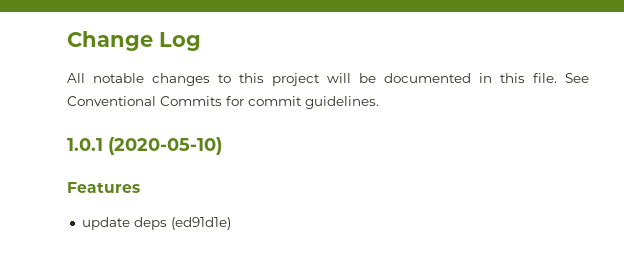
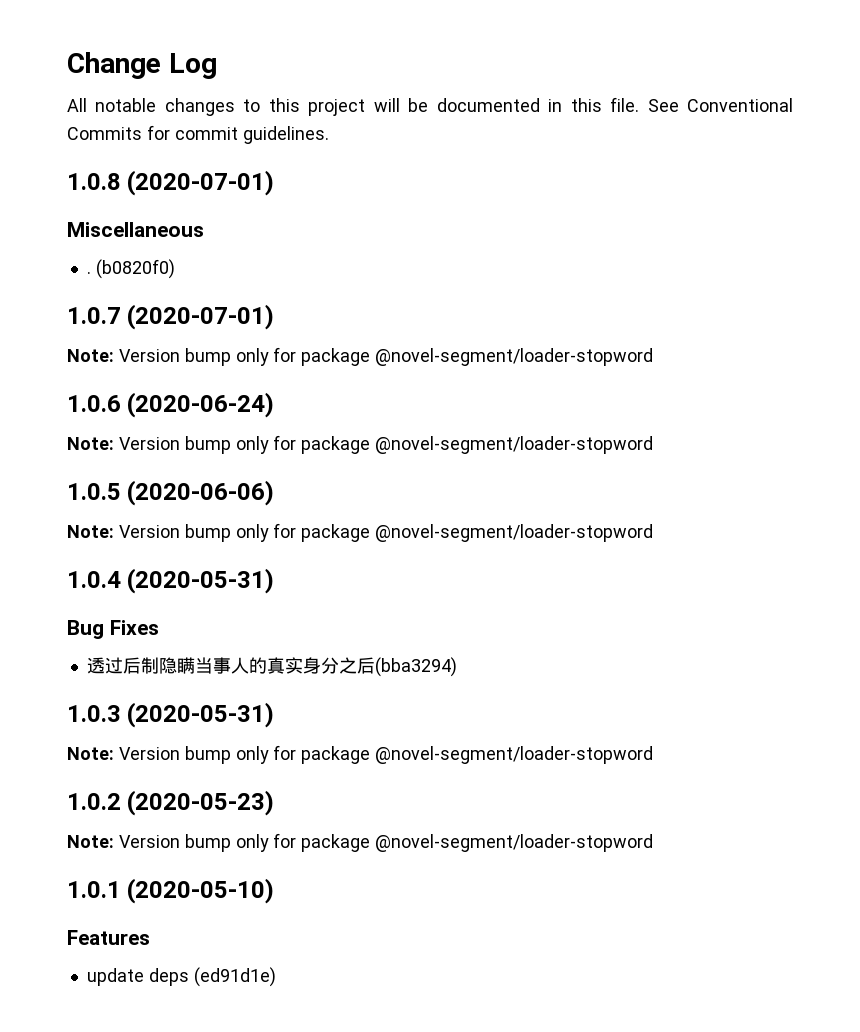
(379, 102) none -> [67,170,275,196] [67,222,204,237] [86,259,175,279] [67,304,275,330] [67,347,654,366] [67,392,275,418] [67,435,654,454] [67,480,275,506] [67,523,654,542] [67,568,275,594] [67,620,159,639] [86,657,457,677] [67,702,275,728] [67,745,654,764] [67,790,275,816] [67,833,654,852] // 1.0.8 (2020-07-01) // Miscellaneous // . (b0820f0) // 1.0.7 (2020-07-01) // Note: Version bump only for package @novel-segment/loader-stopword // 1.0.6 (2020-06-24) // Note: Version bump only for package @novel-segment/loader-stopword // 1.0.5 (2020-06-06) // Note: Version bump only for package @novel-segment/loader-stopword // 1.0.4 (2020-05-31) // Bug Fixes // 透过后制隐瞒当事人的真实身分之后(bba3294) // 1.0.3 (2020-05-31) // Note: Version bump only for package @novel-segment/loader-stopword // 1.0.2 (2020-05-23) // Note: Version bump only for package @novel-segment/loader-stopword

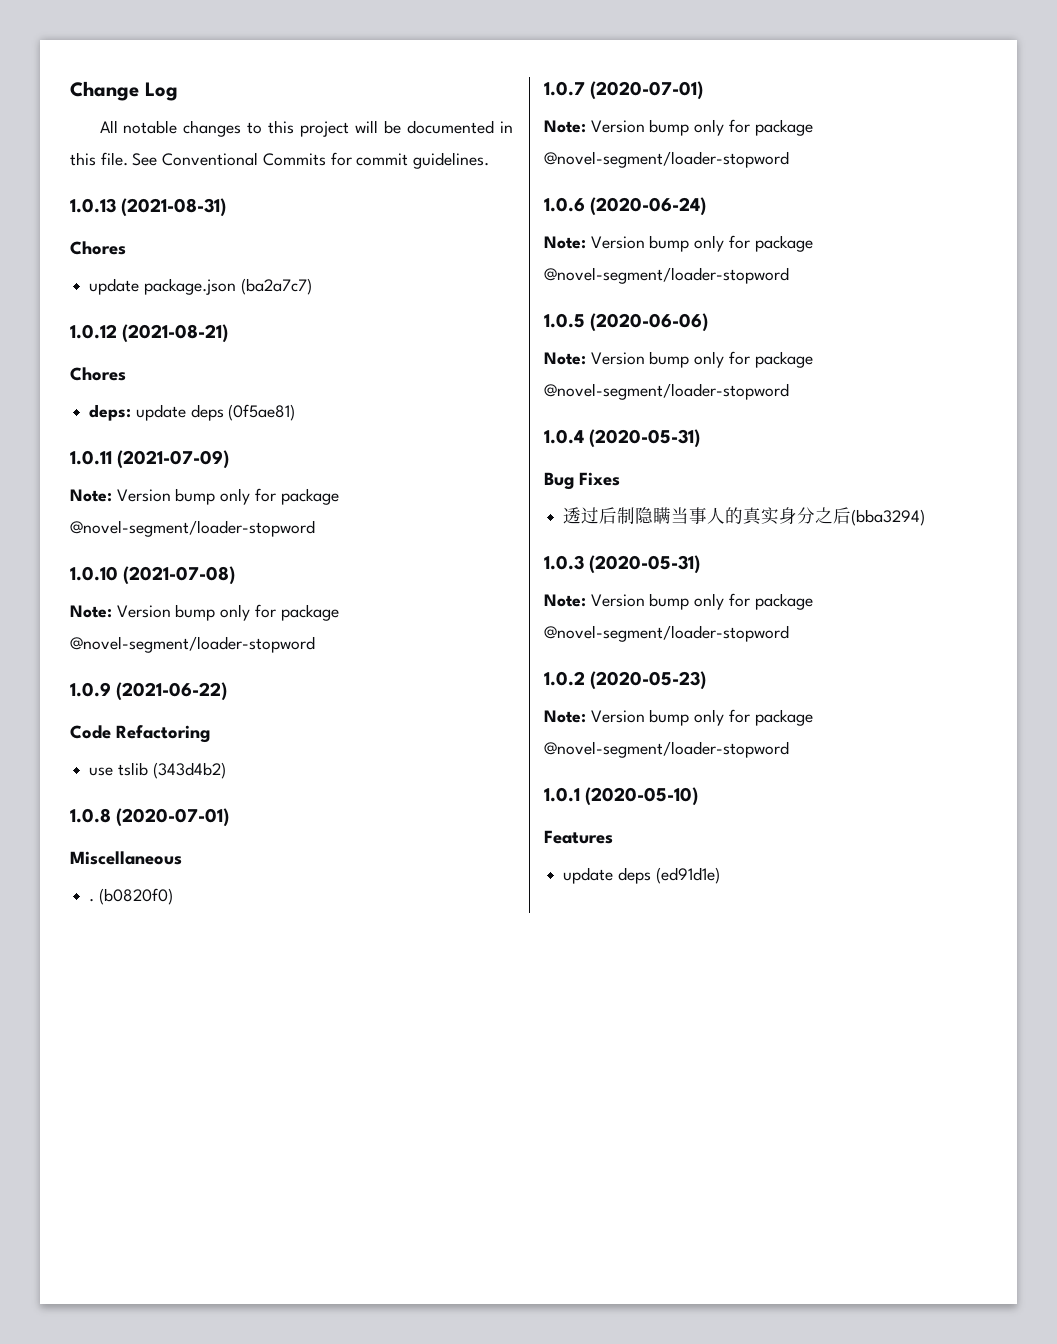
(329, 135) none -> [70,198,227,217] [70,241,126,255] [89,278,312,295] [70,324,229,343] [70,367,126,381] [89,404,296,421] [70,450,230,469] [70,488,339,505] [70,520,315,537] [70,566,236,585] [70,604,339,621] [70,636,315,653] [70,682,228,701] [70,725,210,743] [89,762,226,779] // 1.0.13 (2021-08-31) // Chores // update package.json (ba2a7c7) // 1.0.12 (2021-08-21) // Chores // deps: update deps (0f5ae81) // 1.0.11 (2021-07-09) // Note: Version bump only for package @novel-segment/loader-stopword // 1.0.10 (2021-07-08) // Note: Version bump only for package @novel-segment/loader-stopword // 1.0.9 (2021-06-22) // Code Refactoring // use tslib (343d4b2)

